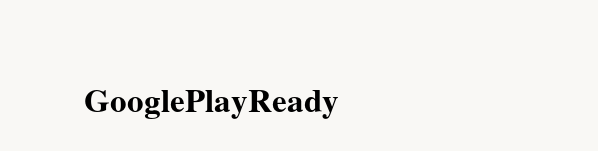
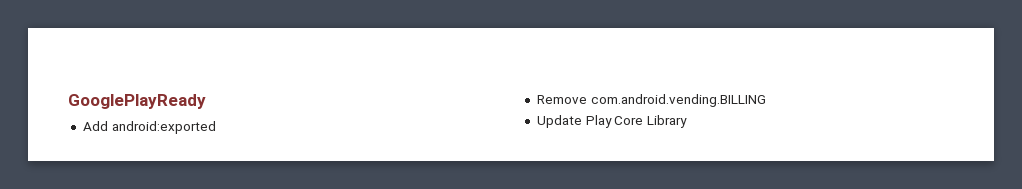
(339, 104) none -> [82,121,216,134] [536,94,766,107] [536,115,687,128] // Add android:exported // Remove com.android.vending.BILLING // Update Play Core Library

